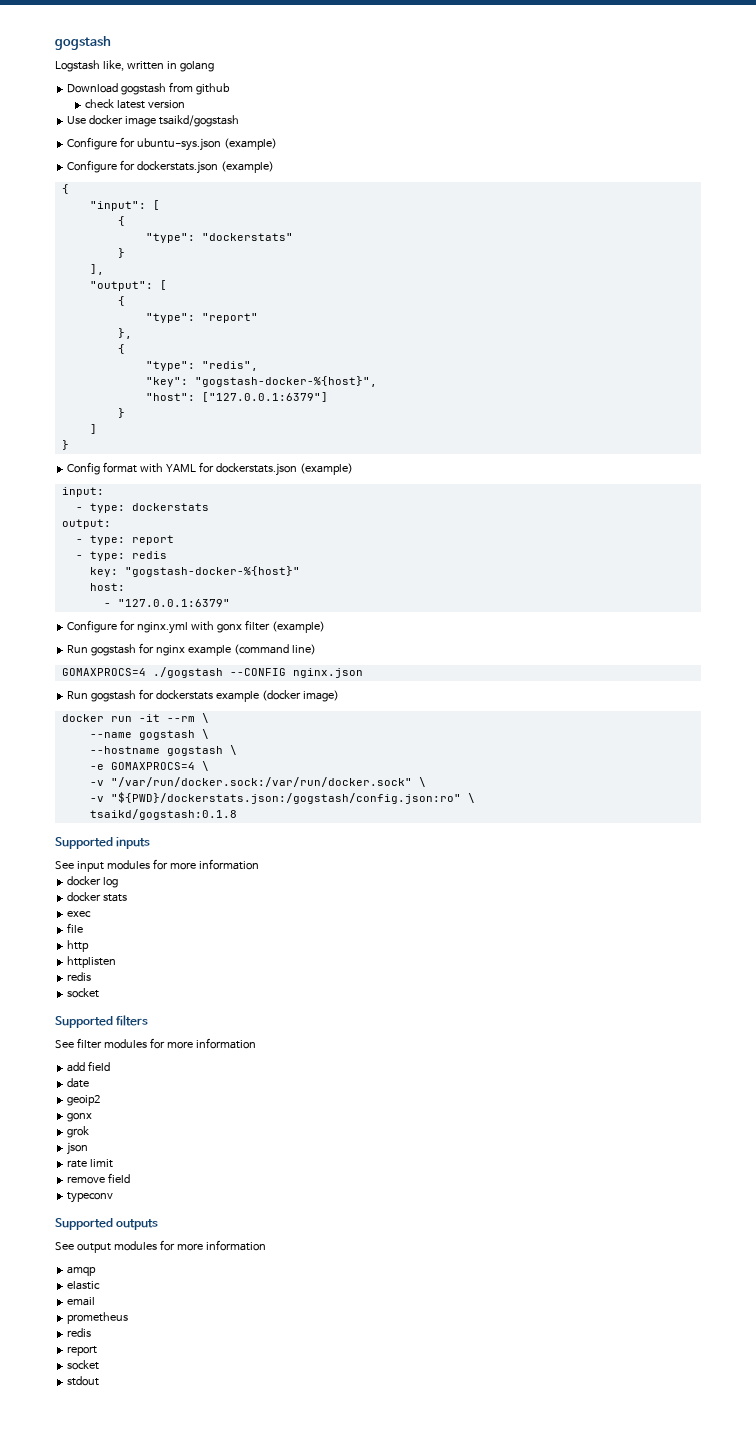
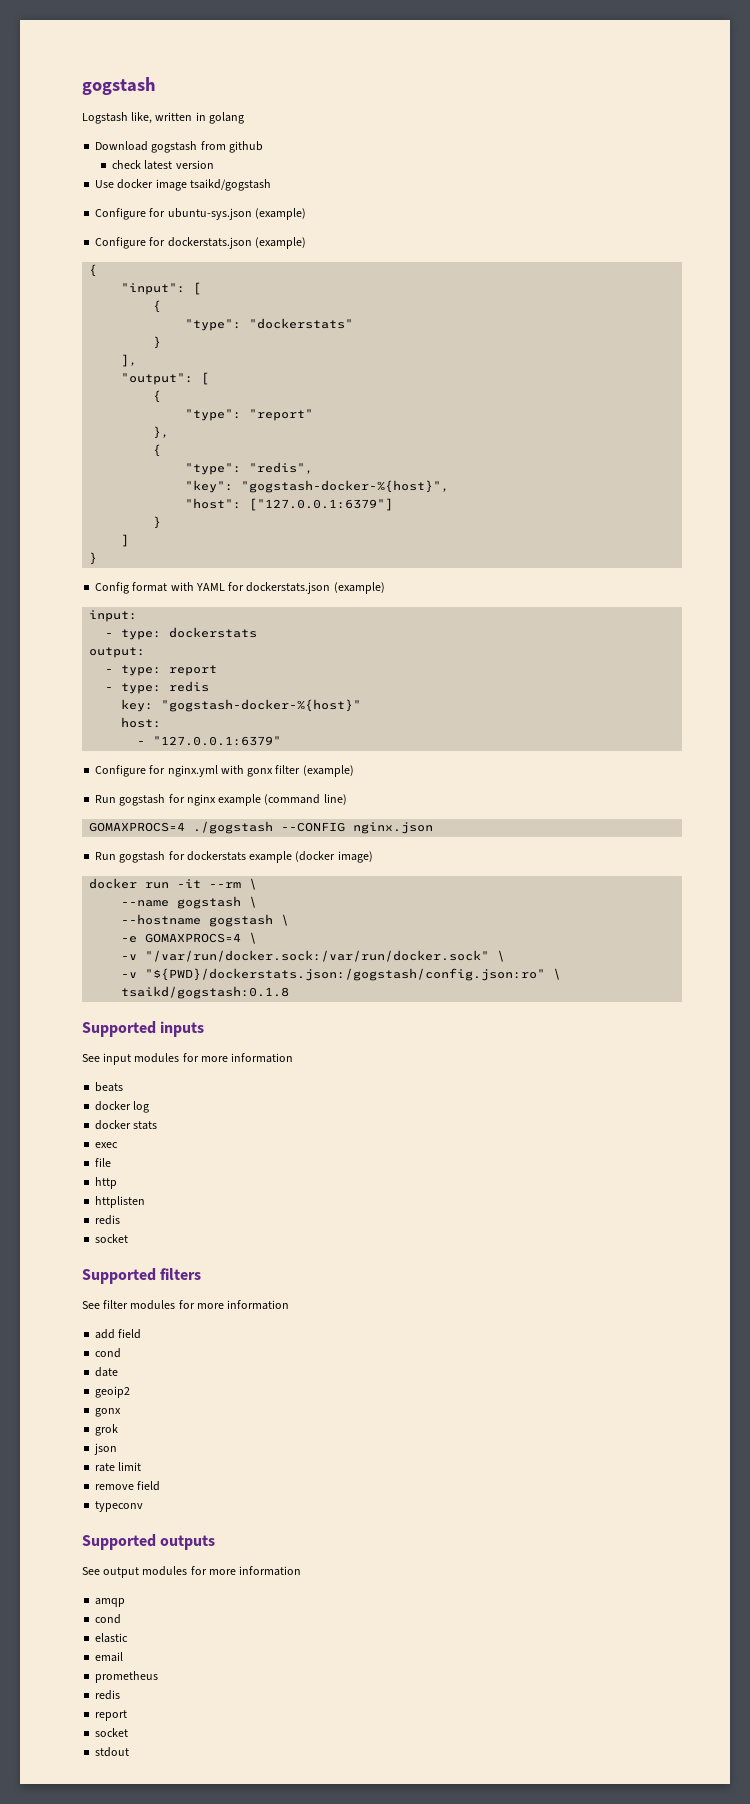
(259, 864) none -> [95,1082,124,1092] // beats
(111, 1066) none -> [95,1348,122,1358] // cond
(97, 1271) none -> [95,1614,122,1624] // cond

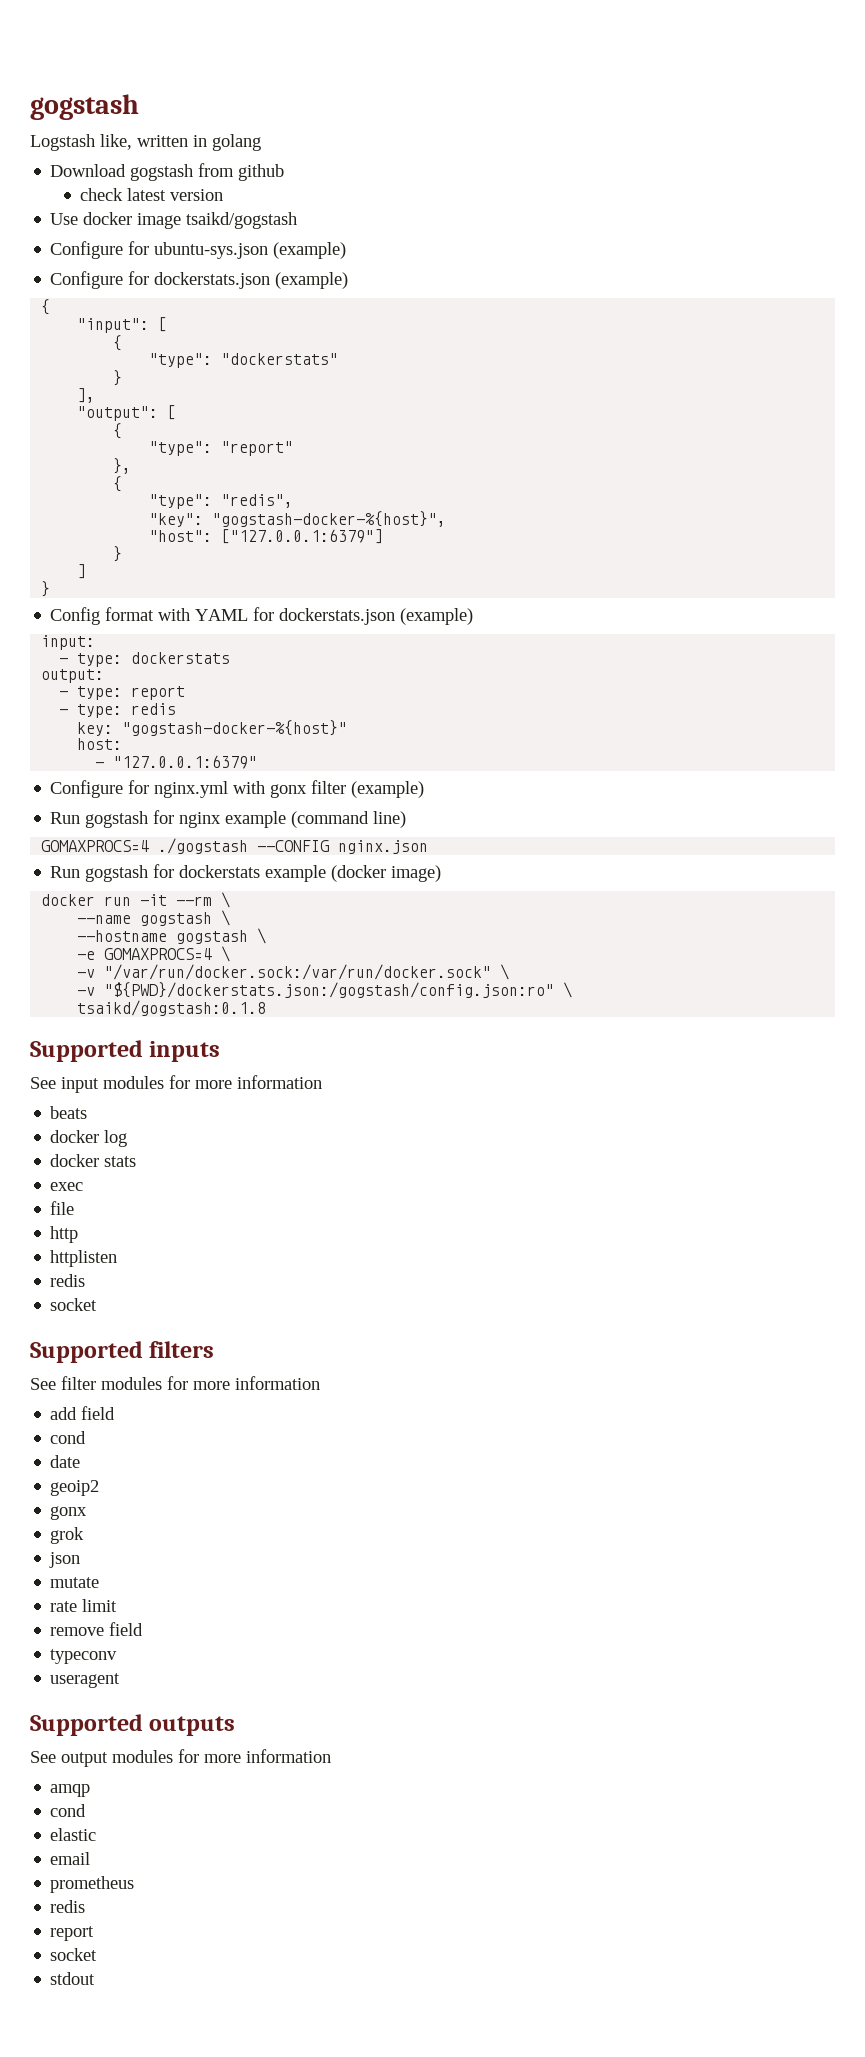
(118, 1449) none -> [50,1577,100,1588] // mutate
(144, 1506) none -> [50,1673,121,1688] // useragent

